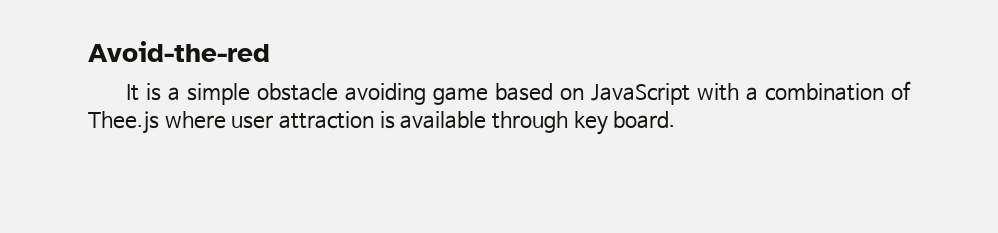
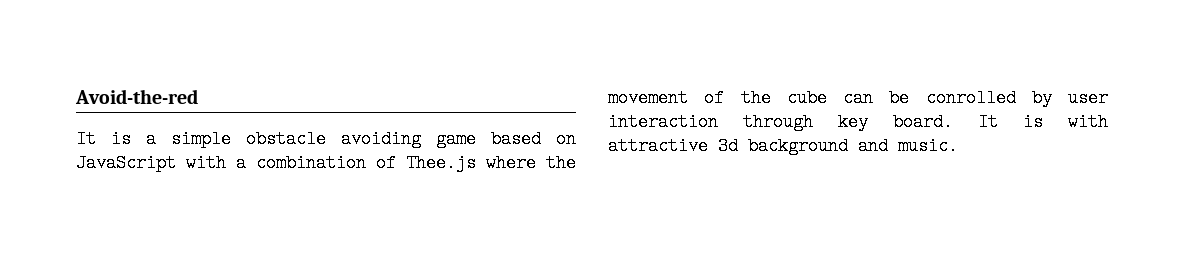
[231,111,676,135] user attraction is available through key board. -> [546,154,576,172] [608,89,1108,107] [608,113,1108,131] [608,137,958,155] the movement of the cube can be conrolled by user interaction through key board. It is with attractive 3d background and music.

